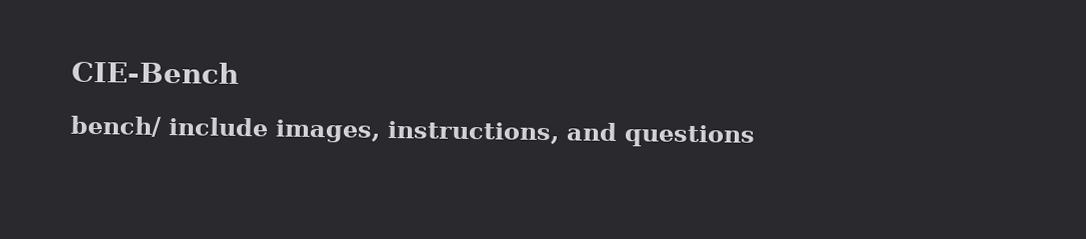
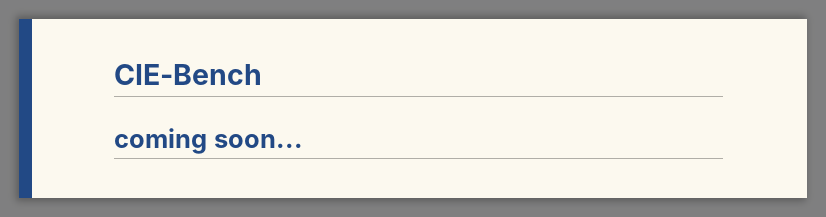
[70,115,755,148] bench/ include images, instructions, and questions -> [114,128,303,154] coming soon...

